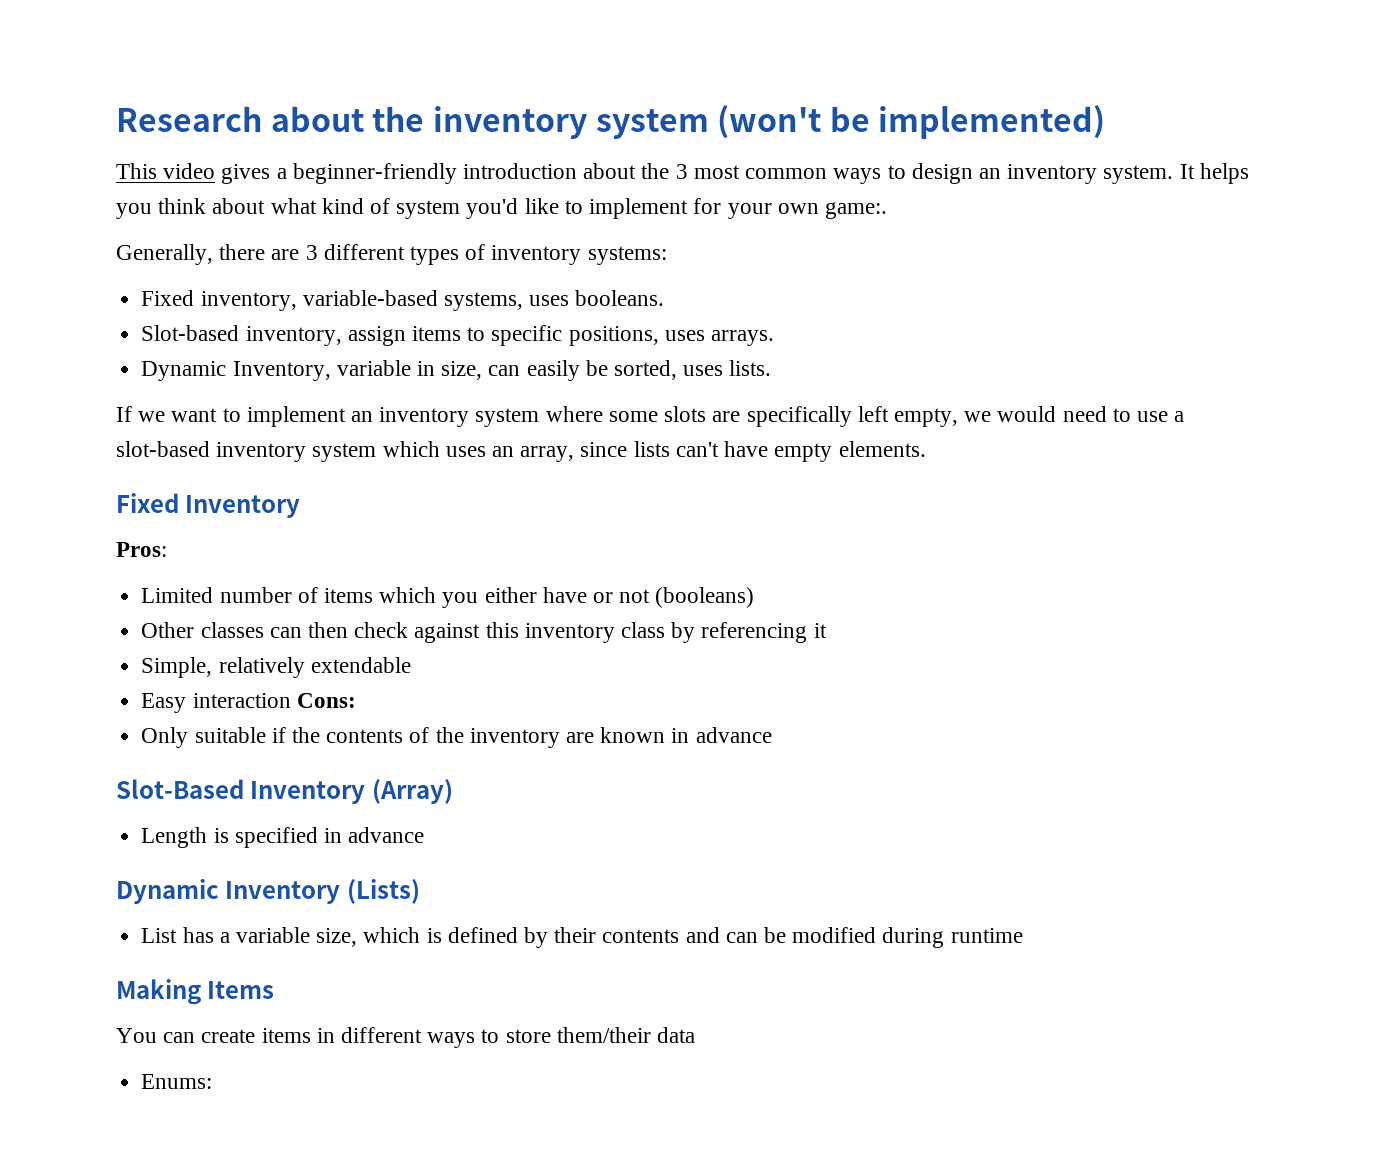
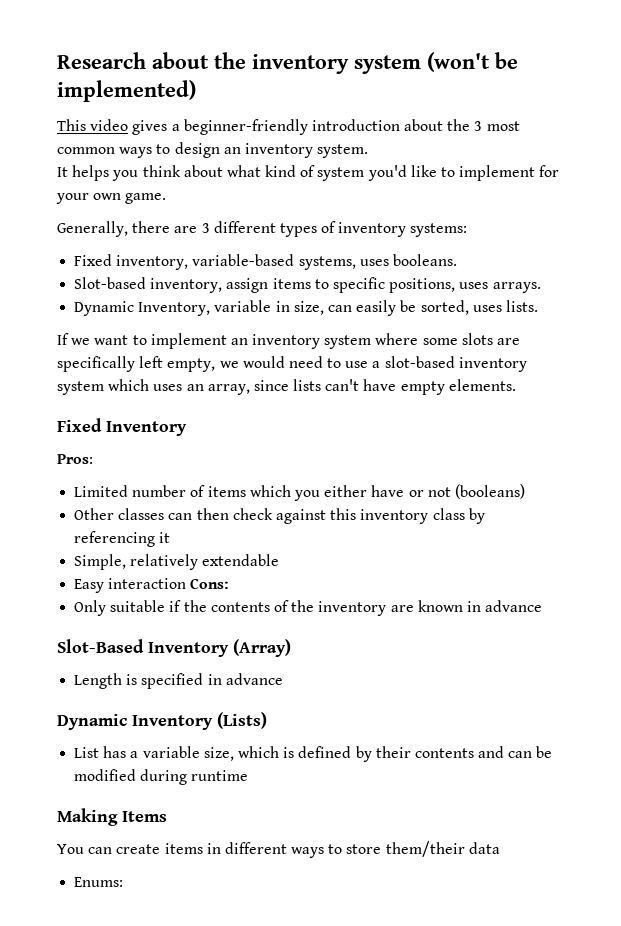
(1174, 174) none -> (369, 151) //
[824,202,887,219] game:. -> [125,193,167,204] game.

